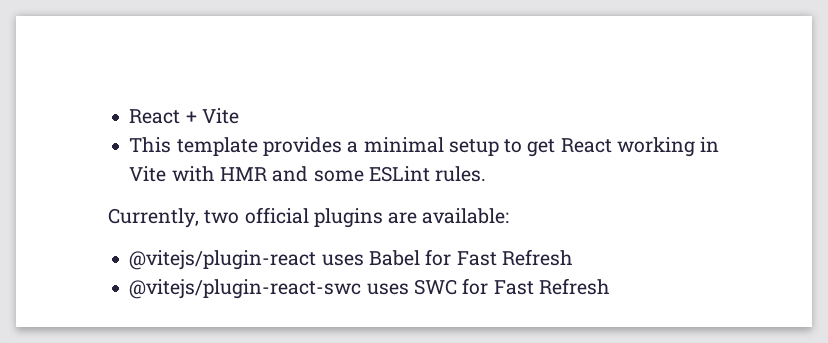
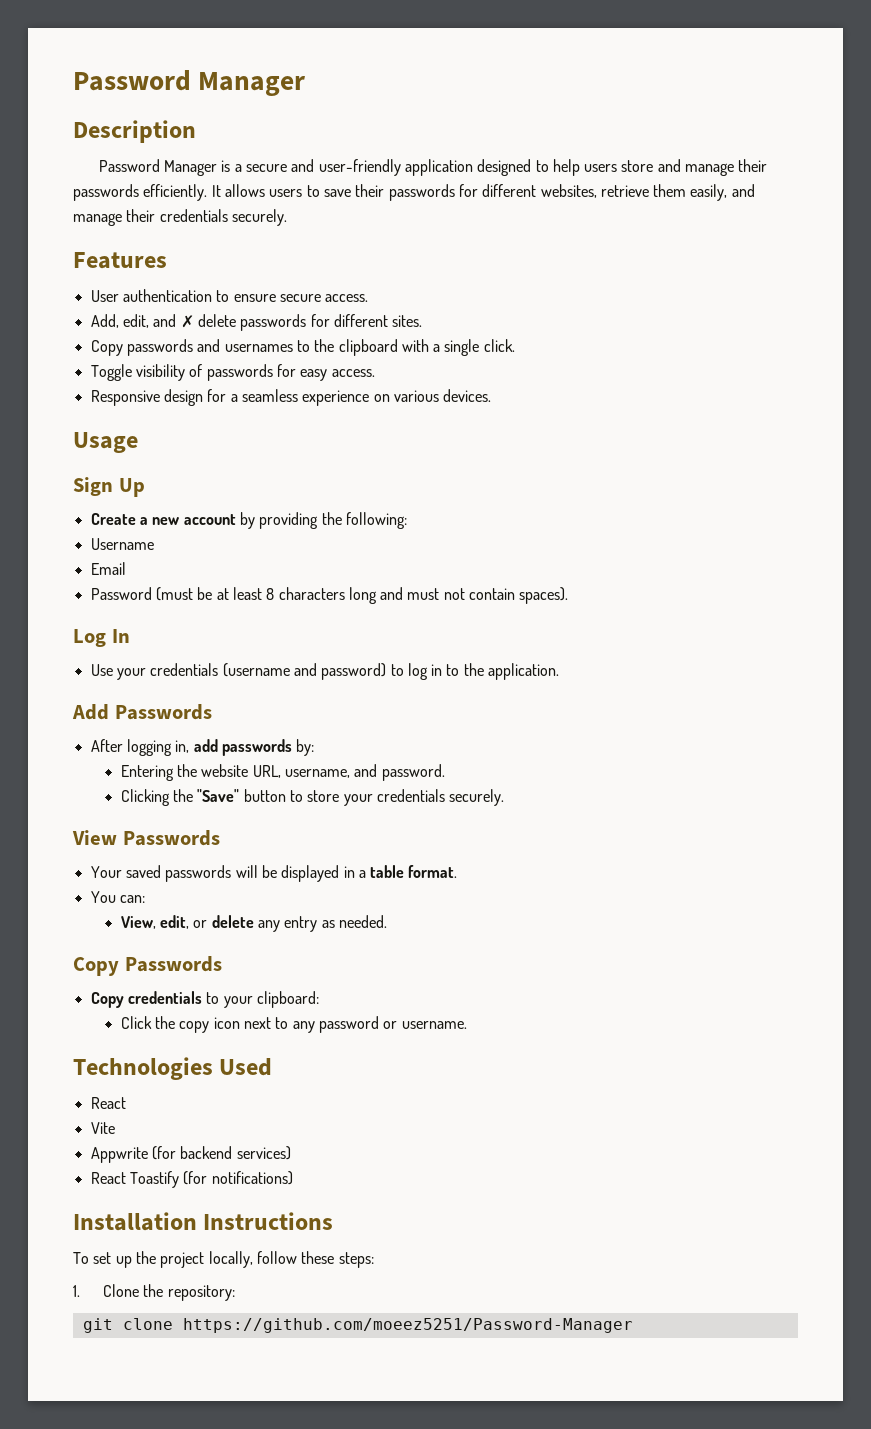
[129,109,197,124] React + -> [73,70,306,96] [73,120,196,143] [98,159,768,176] [73,184,755,201] [73,209,287,226] [73,252,167,269] [90,289,369,302] [90,314,423,331] [90,339,515,356] [90,364,375,381] [90,389,492,406] [73,432,138,453] [73,477,145,497] [90,512,407,529] [90,538,154,550] [90,562,126,575] [90,587,569,604] [73,629,130,647] [90,663,560,680] [72,704,212,720] [90,739,315,756] [120,764,445,781] [120,789,505,806] [72,830,220,846] [90,865,458,882] [90,891,145,903] [120,915,387,932] [73,956,222,976] [90,991,319,1008] [120,1016,467,1033] [73,1057,273,1080] [90,1097,126,1109] Password Manager // Description // Password Manager is a secure and user-friendly application designed to help users store and manage their passwords efficiently. It allows users to save their passwords for different websites, retrieve them easily, and manage their credentials securely. // Features // User authentication to ensure secure access. // Add, edit, and ✗ delete passwords for different sites. // Copy passwords and usernames to the clipboard with a single click. // Toggle visibility of passwords for easy access. // Responsive design for a seamless experience on various devices. // Usage // Sign Up // Create a new account by providing the following: // Username // Email // Password (must be at least 8 characters long and must not contain spaces). // Log In // Use your credentials (username and password) to log in to the application. // Add Passwords // After logging in, add passwords by: // Entering the website URL, username, and password. // Clicking the "Save" button to store your credentials securely. // View Passwords // Your saved passwords will be displayed in a table format. // You can: // View, edit, or delete any entry as needed. // Copy Passwords // Copy credentials to your clipboard: // Click the copy icon next to any password or username. // Technologies Used // React //
[129,137,720,157] [129,166,487,182] [108,207,510,228] [129,249,573,270] [129,278,610,299] This template provides a minimal setup to get React working in Vite with HMR and some ESLint rules. // Currently, two official plugins are available: // @vitejs/plugin-react uses Babel for Fast Refresh // @vitejs/plugin-react-swc uses SWC for Fast Refresh -> [90,1146,291,1163] [90,1171,293,1188] [73,1212,334,1231] [73,1251,374,1268] [73,1284,235,1301] [82,1318,633,1333] Appwrite (for backend services) // React Toastify (for notifications) // Installation Instructions // To set up the project locally, follow these steps: // 1. Clone the repository: // git clone https://github.com/moeez5251/Password-Manager

